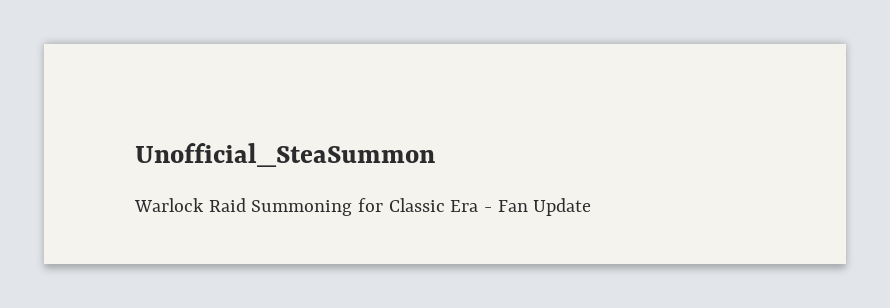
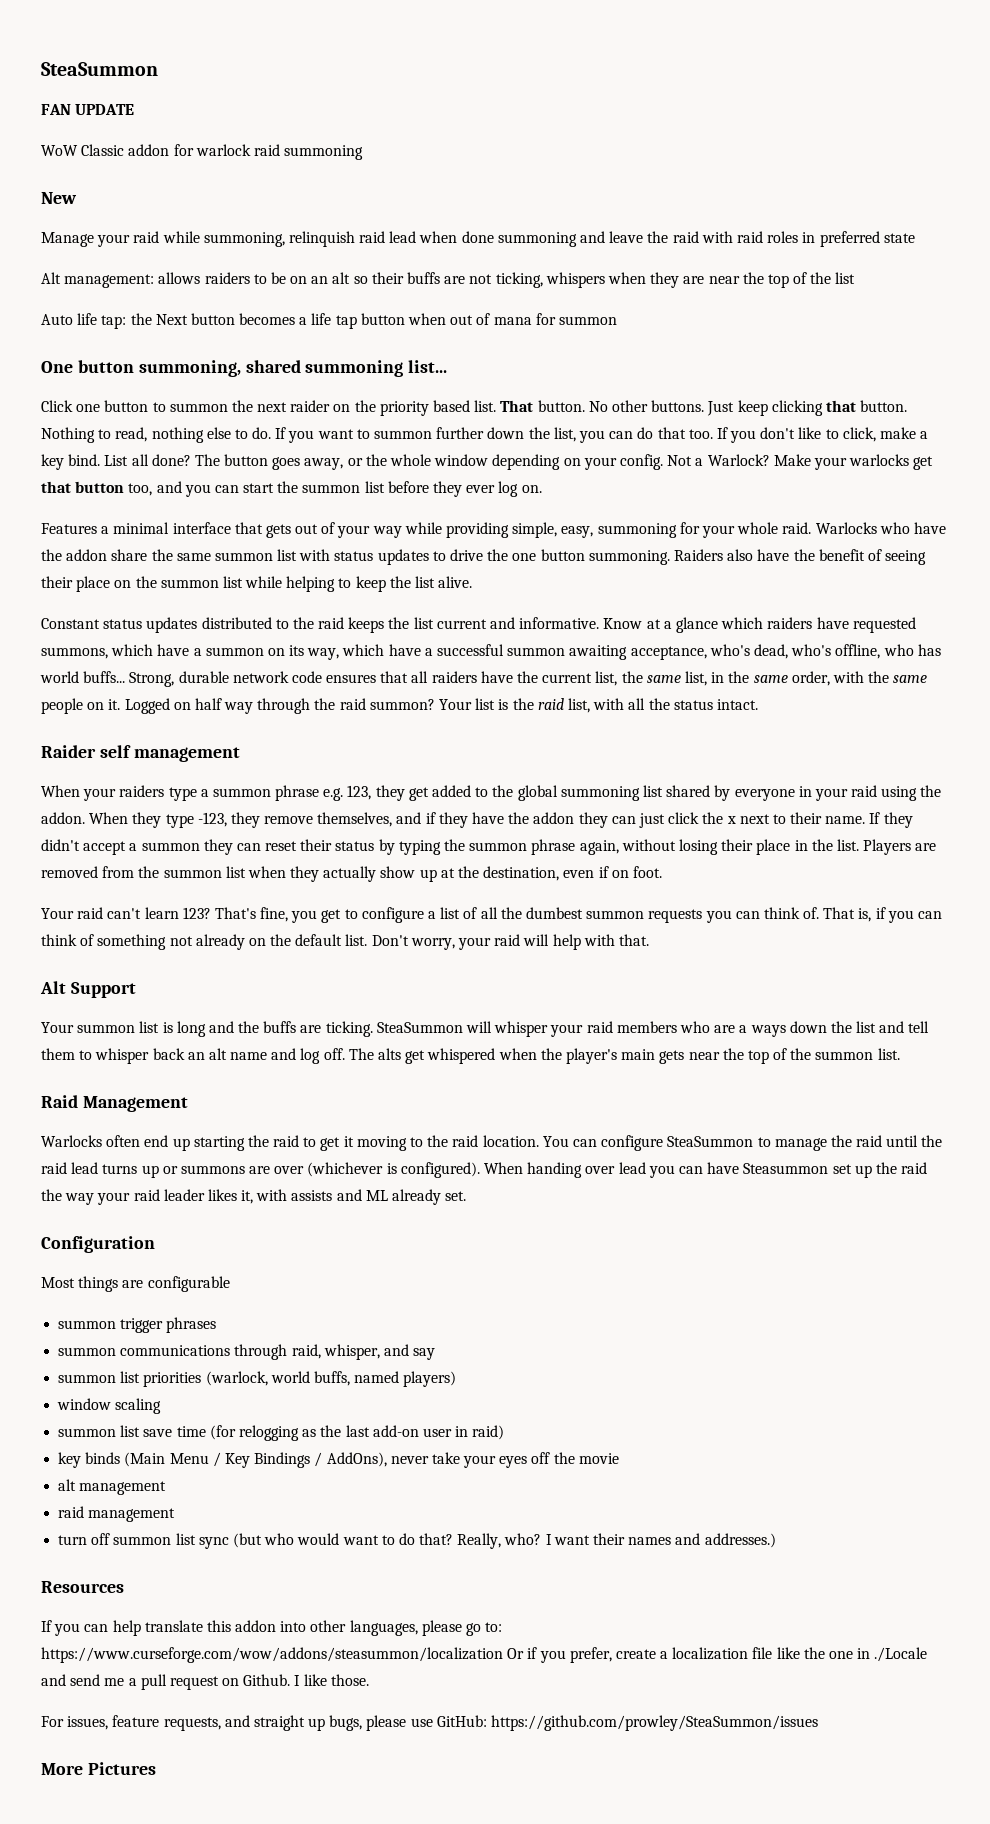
[135,143,435,167] [134,198,592,216] Unofficial_SteaSummon // Warlock Raid Summoning for Classic Era - Fan Update -> [41,62,158,76] [41,104,135,115] [41,144,364,160] [41,192,77,204] [41,231,915,247] [41,272,856,288] [41,313,617,329] [41,360,448,377] [41,400,908,416] [41,427,929,443] [41,454,934,470] [41,481,542,497] [41,522,946,538] [41,549,927,565] [41,576,473,592] [41,617,916,633] [41,644,941,660] [40,671,928,687] [41,698,758,714] [41,745,240,762] [41,785,942,801] [41,812,913,828] [41,839,937,855] [41,866,662,882] [41,907,942,923] [41,934,649,950] [40,981,136,998] [41,1021,930,1037] [41,1048,900,1064] [41,1095,188,1112] [41,1135,943,1151] [41,1162,928,1178] [41,1189,467,1205] [41,1236,155,1253] [41,1276,230,1292] [58,1317,217,1333] [58,1344,436,1360] [58,1371,457,1387] [57,1398,162,1414] [58,1425,505,1441] [58,1452,619,1468] [58,1479,167,1495] [58,1506,176,1522] [58,1533,776,1549] [41,1581,124,1593] [41,1620,503,1636] [41,1647,928,1663] [41,1674,369,1690] [41,1715,819,1731] [41,1762,156,1775] SteaSummon // FAN UPDATE // WoW Classic addon for warlock raid summoning // New // Manage your raid while summoning, relinquish raid lead when done summoning and leave the raid with raid roles in preferred state // Alt management: allows raiders to be on an alt so their buffs are not ticking, whispers when they are near the top of the list // Auto life tap: the Next button becomes a life tap button when out of mana for summon // One button summoning, shared summoning list... // Click one button to summon the next raider on the priority based list. That button. No other buttons. Just keep clicking that button. Nothing to read, nothing else to do. If you want to summon further down the list, you can do that too. If you don't like to click, make a key bind. List all done? The button goes away, or the whole window depending on your config. Not a Warlock? Make your warlocks get that button too, and you can start the summon list before they ever log on. // Features a minimal interface that gets out of your way while providing simple, easy, summoning for your whole raid. Warlocks who have the addon share the same summon list with status updates to drive the one button summoning. Raiders also have the benefit of seeing their place on the summon list while helping to keep the list alive. // Constant status updates distributed to the raid keeps the list current and informative. Know at a glance which raiders have requested summons, which have a summon on its way, which have a successful summon awaiting acceptance, who's dead, who's offline, who has world buffs... Strong, durable network code ensures that all raiders have the current list, the same list, in the same order, with the same people on it. Logged on half way through the raid summon? Your list is the raid list, with all the status intact. // Raider self management // When your raiders type a summon phrase e.g. 123, they get added to the global summoning list shared by everyone in your raid using the addon. When they type -123, they remove themselves, and if they have the addon they can just click the x next to their name. If they didn't accept a summon they can reset their status by typing the summon phrase again, without losing their place in the list. Players are removed from the summon list when they actually show up at the destination, even if on foot. // Your raid can't learn 123? That's fine, you get to configure a list of all the dumbest summon requests you can think of. That is, if you can think of something not already on the default list. Don't worry, your raid will help with that. // Alt Support // Your summon list is long and the buffs are ticking. SteaSummon will whisper your raid members who are a ways down the list and tell them to whisper back an alt name and log off. The alts get whispered when the player's main gets near the top of the summon list. // Raid Management // Warlocks often end up starting the raid to get it moving to the raid location. You can configure SteaSummon to manage the raid until the raid lead turns up or summons are over (whichever is configured). When handing over lead you can have Steasummon set up the raid the way your raid leader likes it, with assists and ML already set. // Configuration // Most things are configurable // summon trigger phrases // summon communications through raid, whisper, and say // summon list priorities (warlock, world buffs, named players) // window scaling // summon list save time (for relogging as the last add-on user in raid) // key binds (Main Menu / Key Bindings / AddOns), never take your eyes off the movie // alt management // raid management // turn off summon list sync (but who would want to do that? Really, who? I want their names and addresses.) // Resources // If you can help translate this addon into other languages, please go to: https://www.curseforge.com/wow/addons/steasummon/localization Or if you prefer, create a localization file like the one in ./Locale and send me a pull request on Github. I like those. // For issues, feature requests, and straight up bugs, please use GitHub: https://github.com/prowley/SteaSummon/issues // More Pictures

